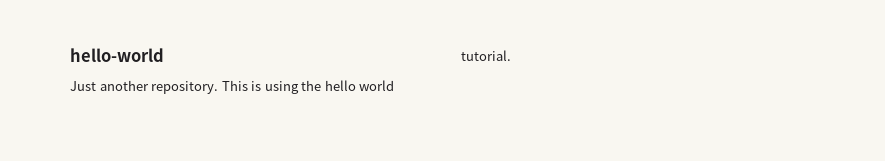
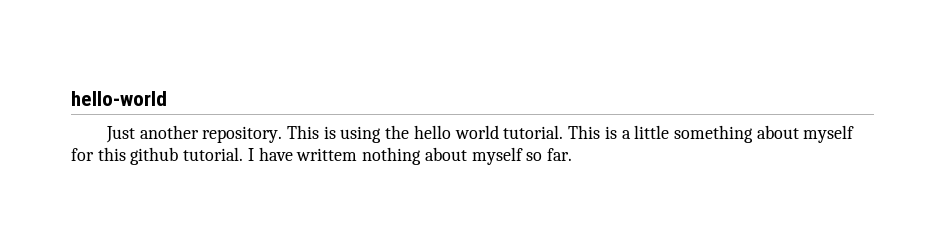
(511, 55) none -> [568,125,855,143] [71,147,572,165] This is a little something about myself for this github tutorial. I have writtem nothing about myself so far.

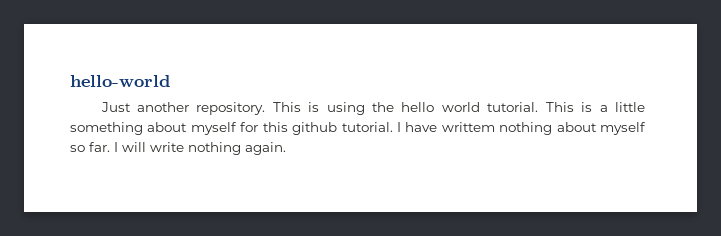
(572, 154) none -> [114,142,286,155] I will write nothing again.

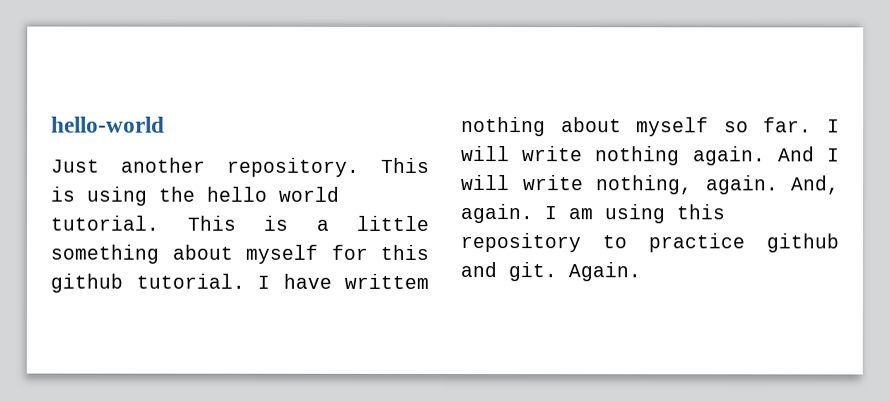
(286, 148) none -> [777,146,840,162] [461,175,840,195] [460,204,725,224] [460,233,839,253] [460,262,641,282] And I will write nothing, again. And, again. I am using this repository to practice github and git. Again.

